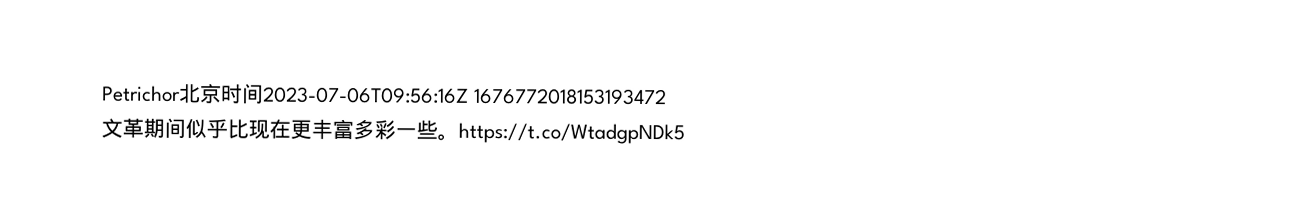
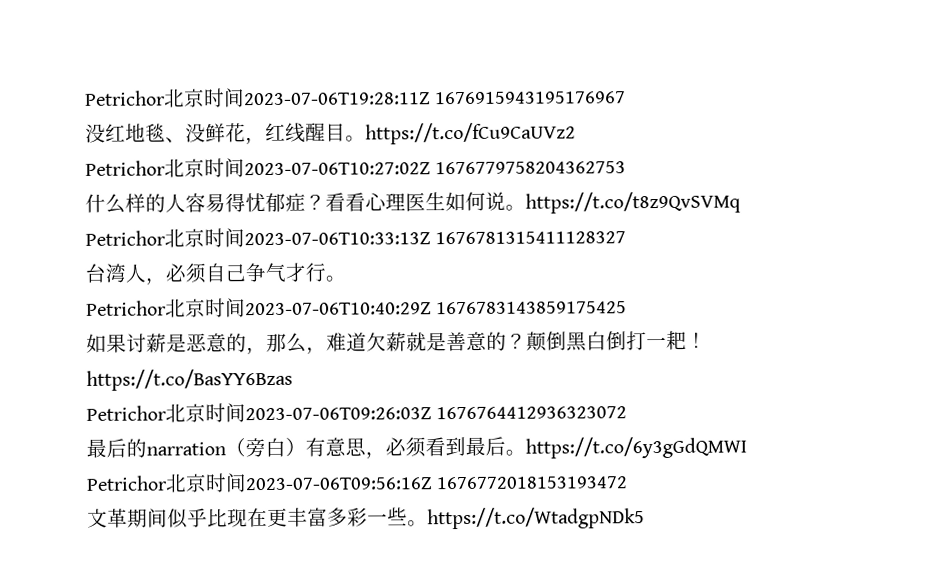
[102,83,264,104] Petrichor北京时间 -> [85,88,627,108] [85,122,576,145] [85,158,627,178] [85,191,741,214] [85,228,627,248] [85,262,346,285] [86,298,628,318] [86,330,707,355] [86,368,293,391] [86,403,628,423] [86,436,747,459] [86,473,247,493] Petrichor北京时间2023-07-06T19:28:11Z 1676915943195176967 // 没红地毯、没鲜花，红线醒目。https://t.co/fCu9CaUVz2 // Petrichor北京时间2023-07-06T10:27:02Z 1676779758204362753 // 什么样的人容易得忧郁症？看看心理医生如何说。https://t.co/t8z9QvSVMq // Petrichor北京时间2023-07-06T10:33:13Z 1676781315411128327 // 台湾人，必须自己争气才行。 // Petrichor北京时间2023-07-06T10:40:29Z 1676783143859175425 // 如果讨薪是恶意的，那么，难道欠薪就是善意的？颠倒黑白倒打一耙！https://t.co/BasYY6Bzas // Petrichor北京时间2023-07-06T09:26:03Z 1676764412936323072 // 最后的narration（旁白）有意思，必须看到最后。https://t.co/6y3gGdQMWI // Petrichor北京时间

